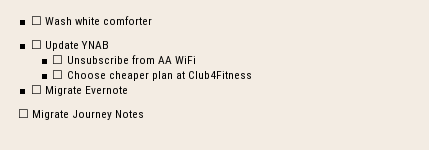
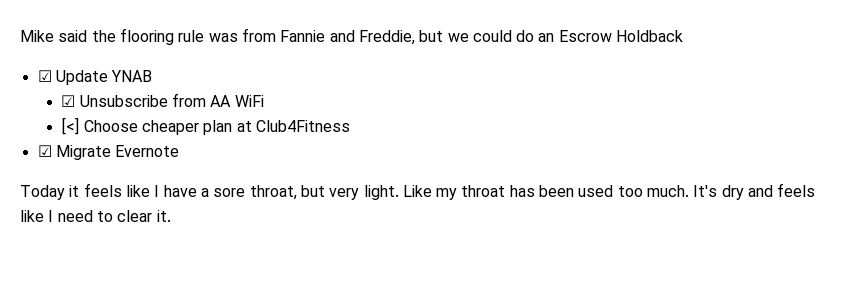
[30,16,152,25] [30,40,42,49] ☐ Wash white comforter // ☐ -> [20,28,684,45] [37,70,52,82] Mike said the flooring rule was from Fannie and Freddie, but we could do an Escrow Holdback // ☑
[52,55,64,64] ☐ -> [61,95,76,107] ☑
[52,70,64,79] ☐ -> [61,117,80,135] [<]
[30,85,42,94] ☐ -> [37,145,52,157] ☑
[18,109,145,120] ☐ Migrate Journey Notes -> [20,183,816,200] [20,210,171,222] Today it feels like I have a sore throat, but very light. Like my throat has been used too much. It's dry and feels like I need to clear it.

